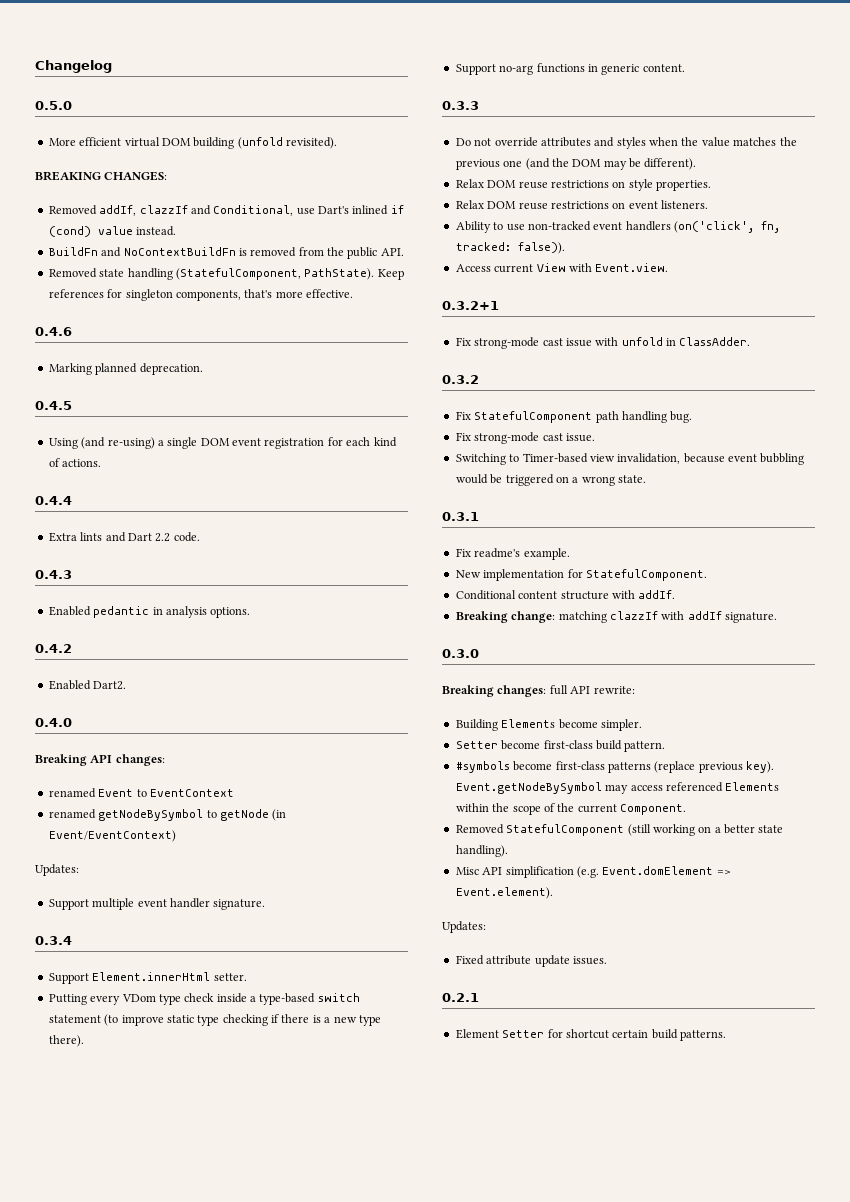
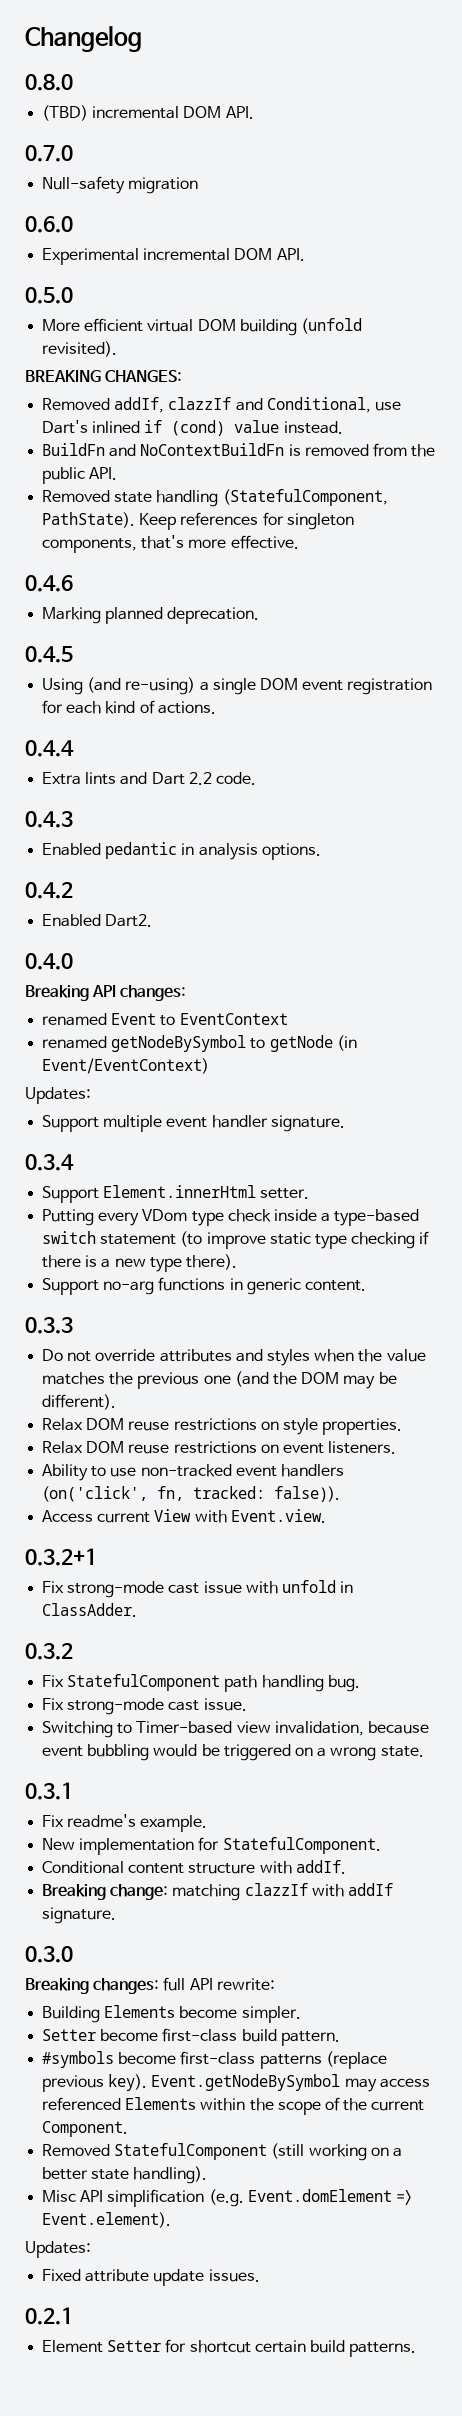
(112, 66) none -> [25,73,73,91] [42,105,254,121] [25,145,73,162] [42,176,199,194] [25,216,73,233] [42,248,305,265] // 0.8.0 // (TBD) incremental DOM API. // 0.7.0 // Null-safety migration // 0.6.0 // Experimental incremental DOM API.

